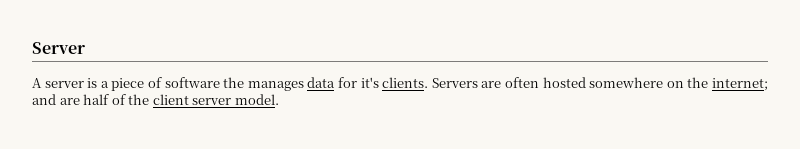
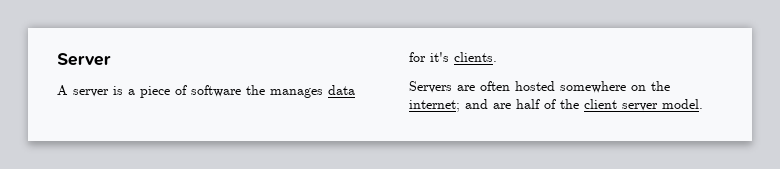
(429, 82) none -> (497, 57) //

